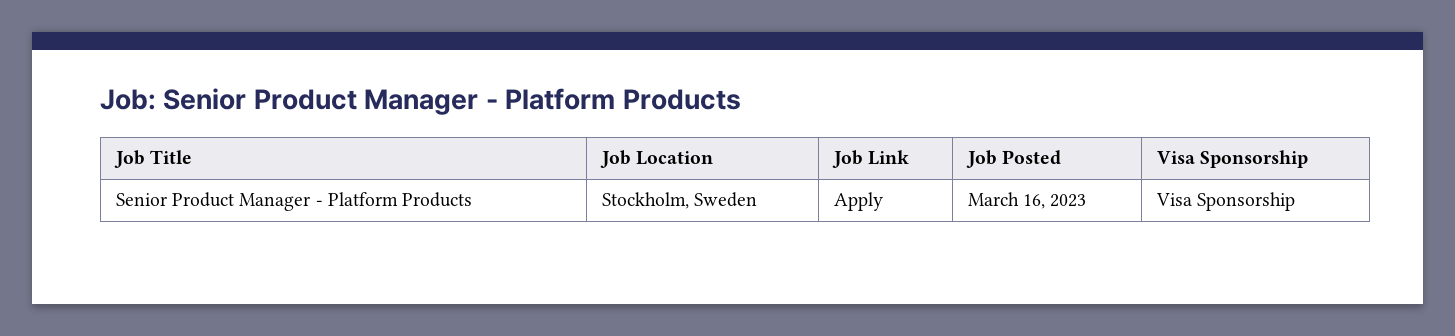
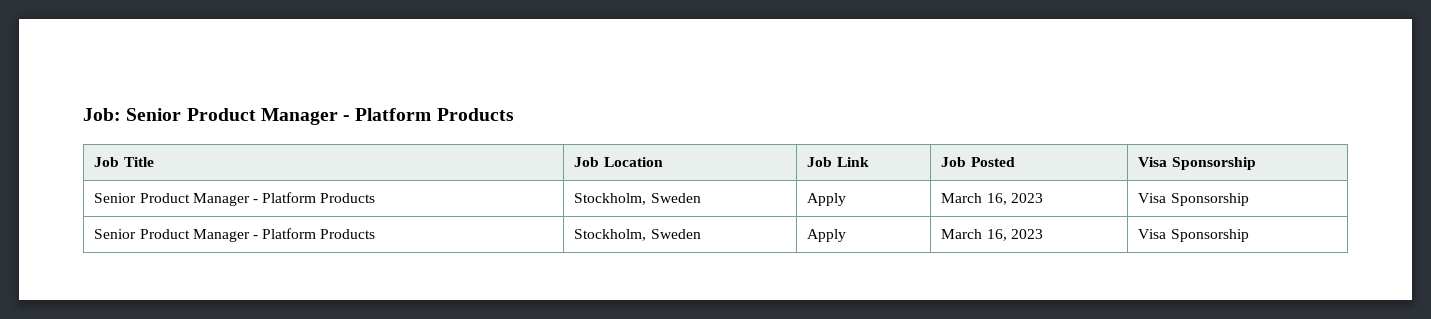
(1296, 201) none -> [94,228,376,242] [574,229,701,241] [807,229,847,242] [941,229,1043,241] [1138,229,1249,242] // Senior Product Manager - Platform Products | Stockholm, Sweden | Apply | March 16, 2023 | Visa Sponsorship

